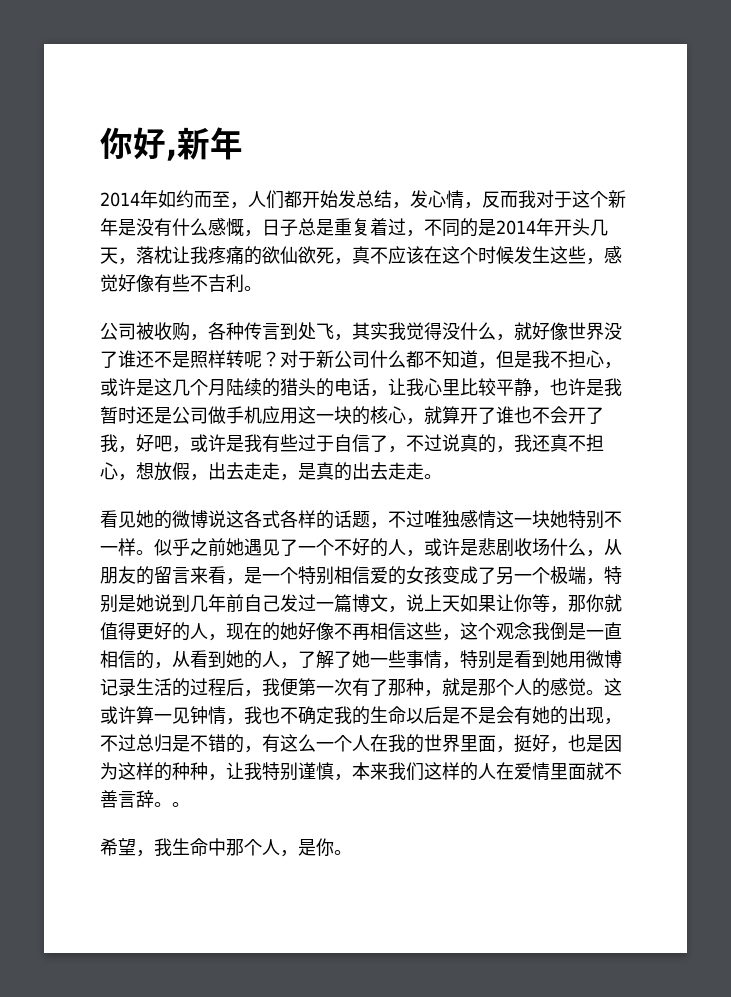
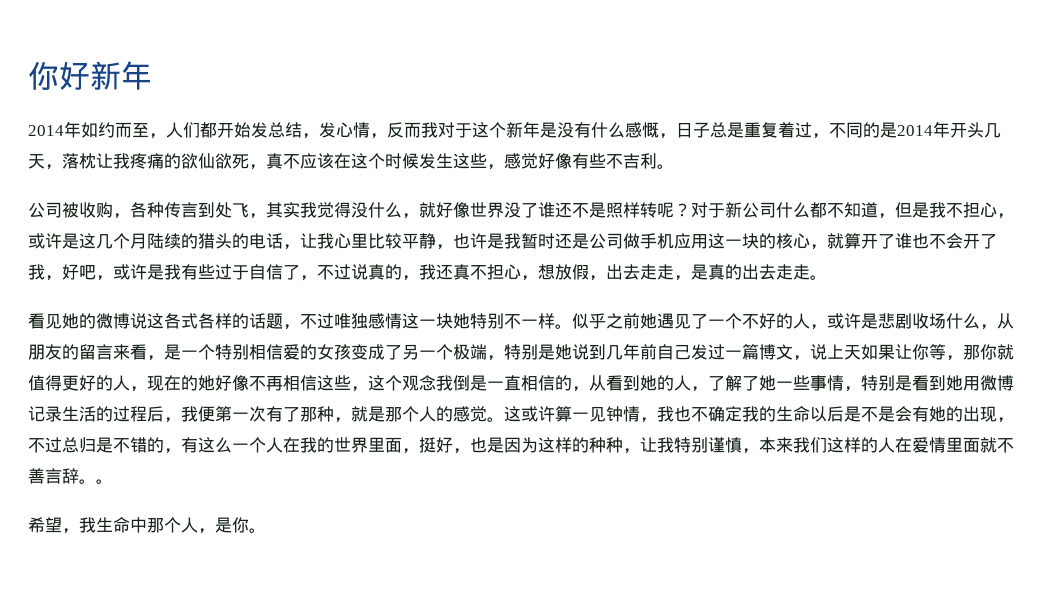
[166,149,177,161] , -> (90, 75) none

